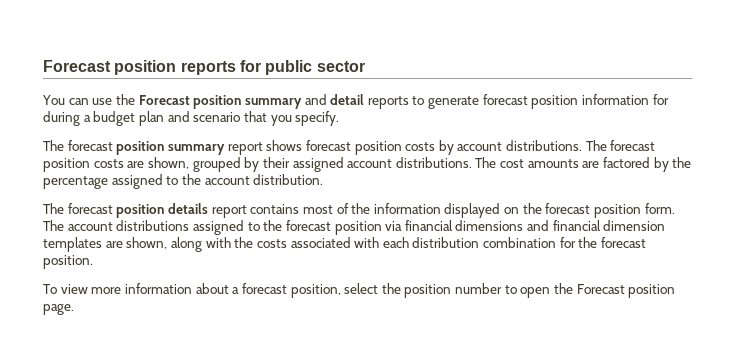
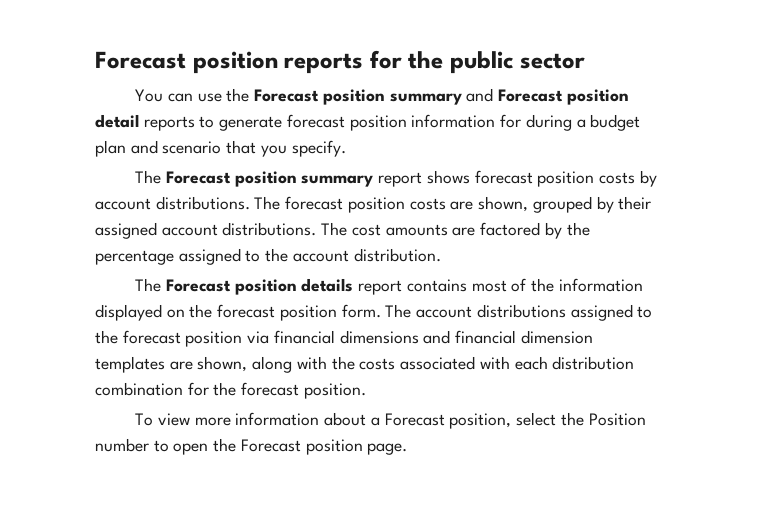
(261, 66) none -> [408,51,444,69] the
(327, 99) none -> [498,89,629,105] Forecast position
[67,140,113,151] forecast -> [166,171,232,184] Forecast
[67,203,113,214] forecast -> [166,279,232,292] Forecast
[241,283,287,294] forecast -> [384,413,445,426] Forecast
[404,284,452,298] position -> [588,413,646,426] Position

